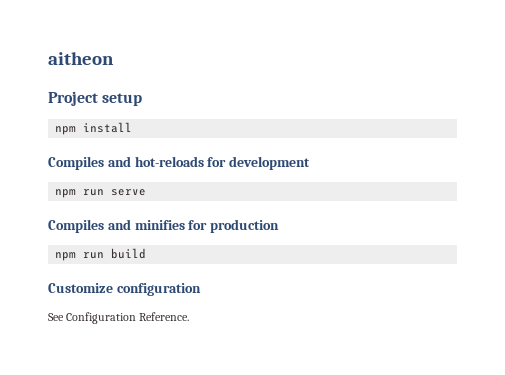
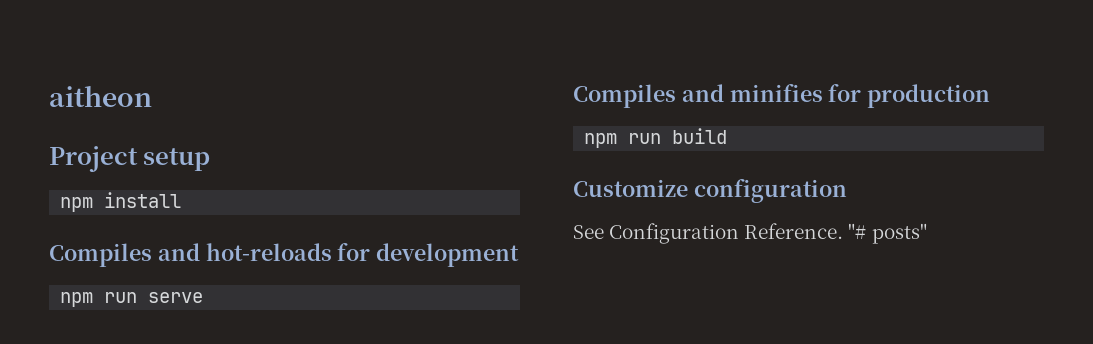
(190, 316) none -> [848,223,927,244] "# posts"

